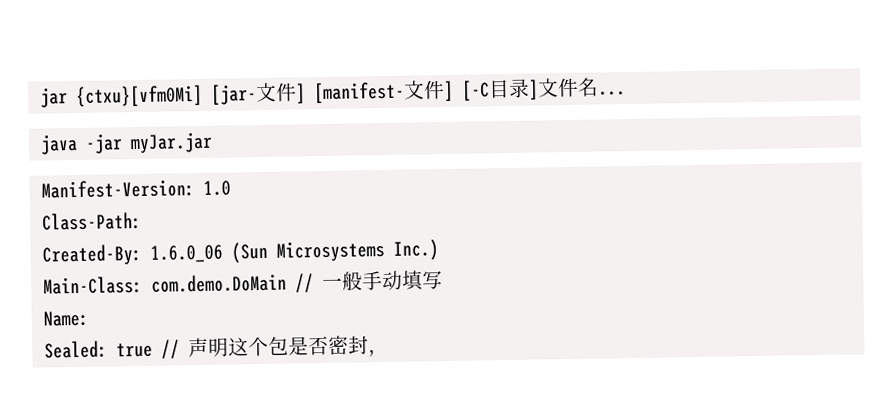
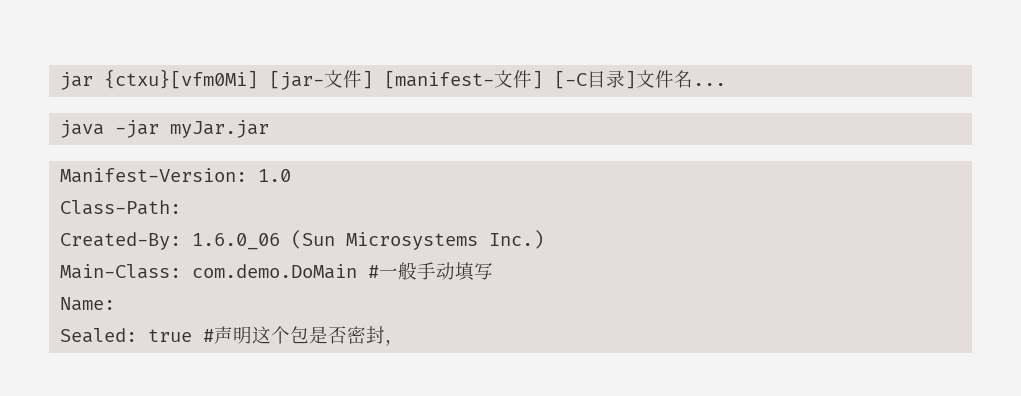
[295,273,314,293] // -> [367,265,379,278] #
[161,339,180,359] // -> [202,329,214,342] #

